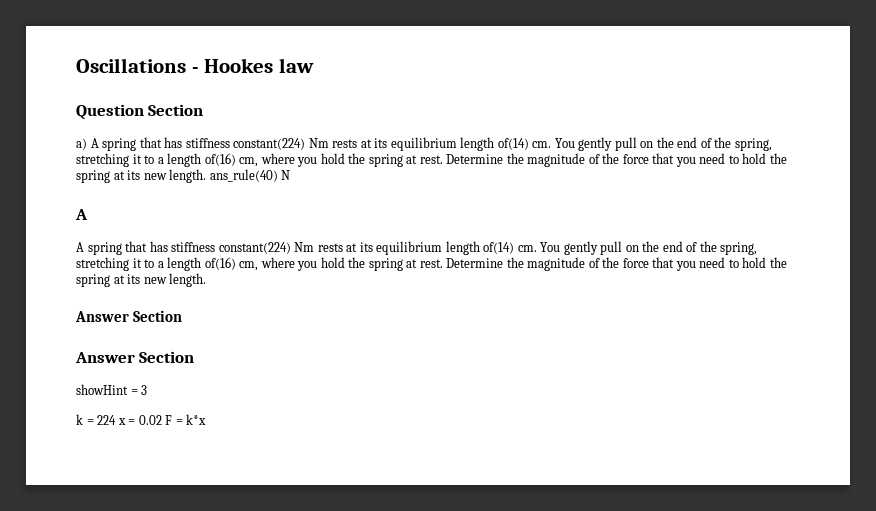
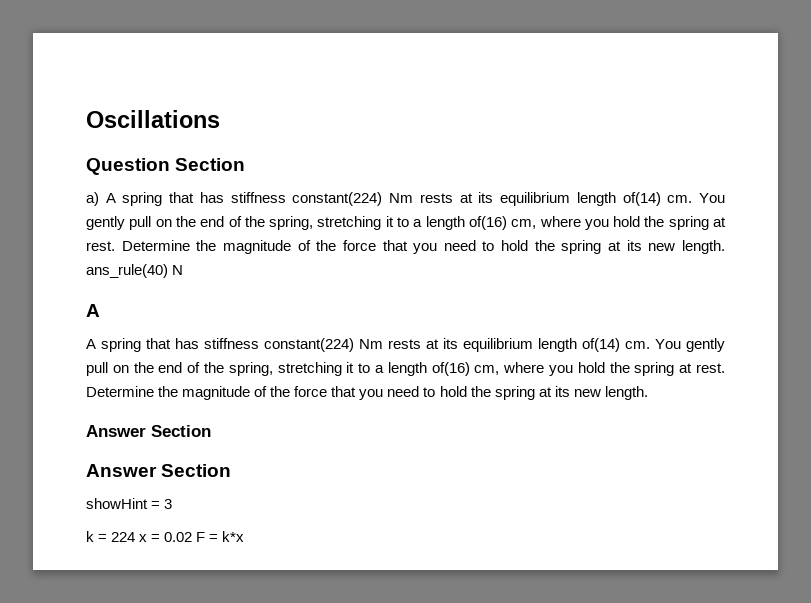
[191,58,314,73] - Hookes law -> (220, 119) none

